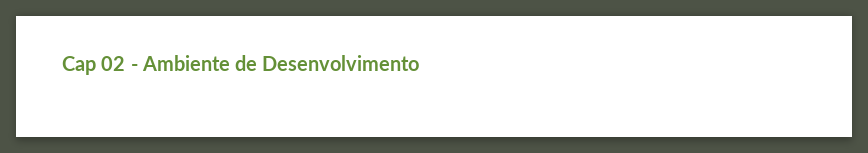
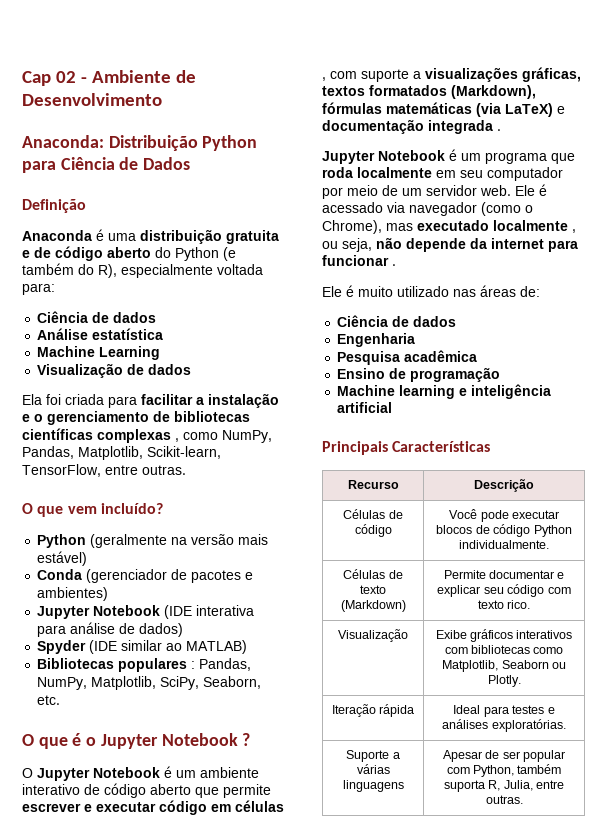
(420, 63) none -> [22,135,258,151] [22,157,191,173] [22,199,86,213] [22,229,279,244] [22,246,236,261] [22,263,263,278] [22,283,55,295] [37,311,157,323] [37,328,164,340] [37,346,161,360] [37,363,192,378] [22,393,279,408] [22,411,250,425] [22,428,272,443] [22,446,221,460] [22,464,186,477] [22,503,163,517] [37,534,269,548] [37,551,88,566] [37,569,254,583] [37,587,109,601] [37,605,255,619] [37,622,184,637] [37,640,248,654] [37,658,252,672] [37,676,262,690] [37,695,61,705] [22,733,251,749] [22,766,259,781] [22,783,271,798] [22,800,284,815] [322,67,581,82] [322,85,536,99] [322,102,565,117] [322,119,501,134] [322,149,575,164] [322,167,563,181] [322,184,547,199] [322,202,533,216] [322,220,576,234] [322,237,578,252] [322,255,396,266] [322,285,540,297] [337,315,457,327] [337,333,416,347] [337,350,478,365] [337,367,501,382] [337,384,552,399] [337,402,393,413] [322,441,491,455] [347,480,399,489] [474,479,534,492] [343,509,403,519] [354,524,392,537] [449,509,559,522] [436,524,572,537] [459,540,549,549] [343,569,403,579] [360,585,386,594] [340,600,406,612] [443,570,565,579] [437,584,571,597] [477,600,531,609] [338,629,408,642] [435,629,573,642] [444,645,564,654] [442,660,566,672] [487,675,521,687] [331,704,415,717] [453,705,555,717] [442,719,566,732] [346,750,400,762] [356,764,390,774] [342,780,404,792] [442,750,566,762] [446,764,562,777] [443,780,565,792] [485,795,523,804] // Anaconda: Distribuição Python para Ciência de Dados // Definição // Anaconda é uma distribuição gratuita e de código aberto do Python (e também do R), especialmente voltada para: // Ciência de dados // Análise estatística // Machine Learning // Visualização de dados // Ela foi criada para facilitar a instalação e o gerenciamento de bibliotecas científicas complexas , como NumPy, Pandas, Matplotlib, Scikit-learn, TensorFlow, entre outras. // O que vem incluído? // Python (geralmente na versão mais estável) // Conda (gerenciador de pacotes e ambientes) // Jupyter Notebook (IDE interativa para análise de dados) // Spyder (IDE similar ao MATLAB) // Bibliotecas populares : Pandas, NumPy, Matplotlib, SciPy, Seaborn, etc. // O que é o Jupyter Notebook ? // O Jupyter Notebook é um ambiente interativo de código aberto que permite escrever e executar código em células , com suporte a visualizações gráficas, textos formatados (Markdown), fórmulas matemáticas (via LaTeX) e documentação integrada . // Jupyter Notebook é um programa que roda localmente em seu computador por meio de um servidor web. Ele é acessado via navegador (como o Chrome), mas executado localmente , ou seja, não depende da internet para funcionar . // Ele é muito utilizado nas áreas de: // Ciência de dados // Engenharia // Pesquisa acadêmica // Ensino de programação // Machine learning e inteligência artificial // Principais Características // Recurso | Descrição // Células de código | Você pode executar blocos de código Python individualmente. // Células de texto (Markdown) | Permite documentar e explicar seu código com texto rico. // Visualização | Exibe gráficos interativos com bibliotecas como Matplotlib, Seaborn ou Plotly. // Iteração rápida | Ideal para testes e análises exploratórias. // Suporte a várias linguagens | Apesar de ser popular com Python, também suporta R, Julia, entre outras.

